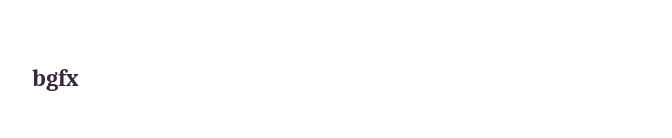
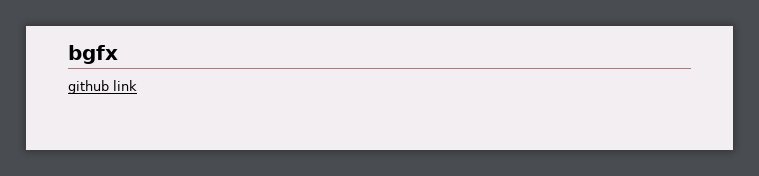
(79, 80) none -> [68,80,137,94] // github link

